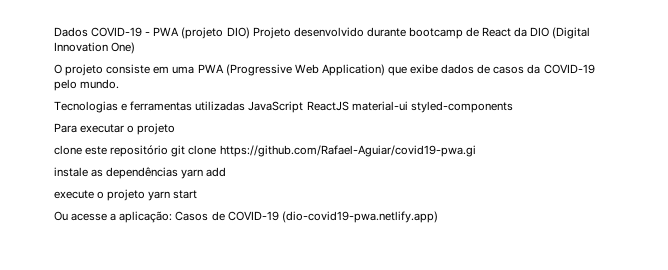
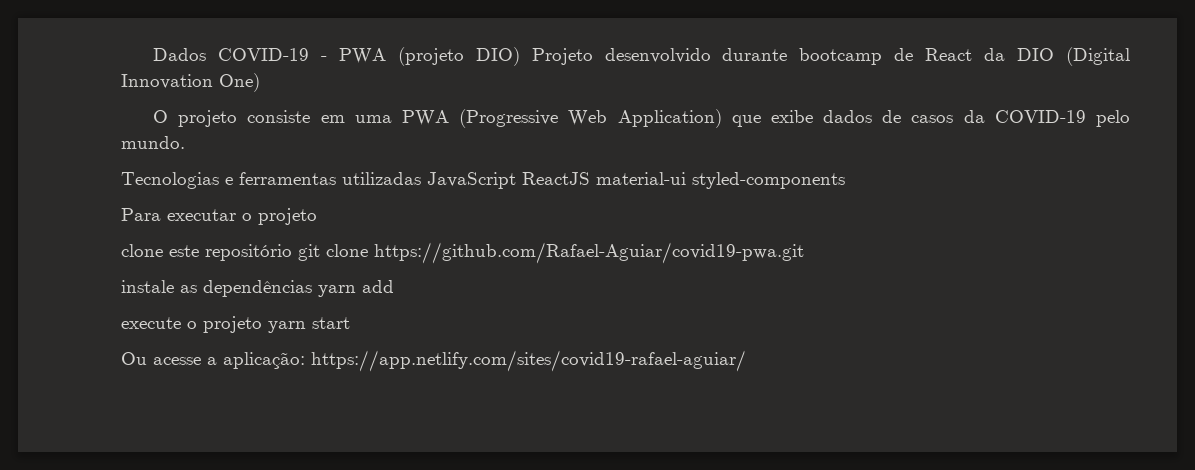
[219,145,476,157] https://github.com/Rafael-Aguiar/covid19-pwa.gi -> [374,242,804,264] https://github.com/Rafael-Aguiar/covid19-pwa.git
[175,211,438,223] Casos de COVID-19 (dio-covid19-pwa.netlify.app) -> [311,350,746,372] https://app.netlify.com/sites/covid19-rafael-aguiar/

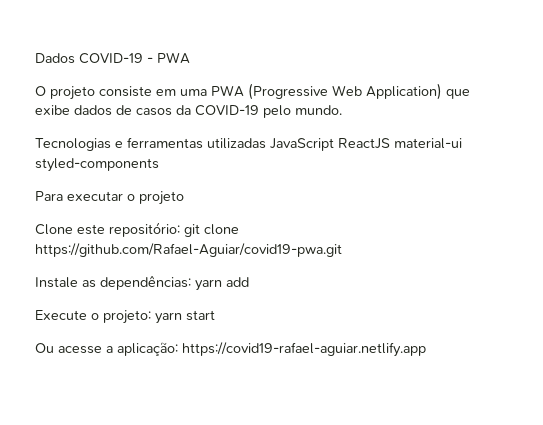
[397,47,1130,66] [121,73,260,92] (projeto DIO) Projeto desenvolvido durante bootcamp de React da DIO (Digital Innovation One) -> (190, 58) none
[121,244,292,261] clone este repositório -> [35,222,180,237] Clone este repositório:
[121,280,312,297] instale as dependências -> [35,276,191,290] Instale as dependências:
[121,316,262,333] execute o projeto -> [35,310,151,324] Execute o projeto:
[311,350,746,372] https://app.netlify.com/sites/covid19-rafael-aguiar/ -> [182,342,426,357] https://covid19-rafael-aguiar.netlify.app

